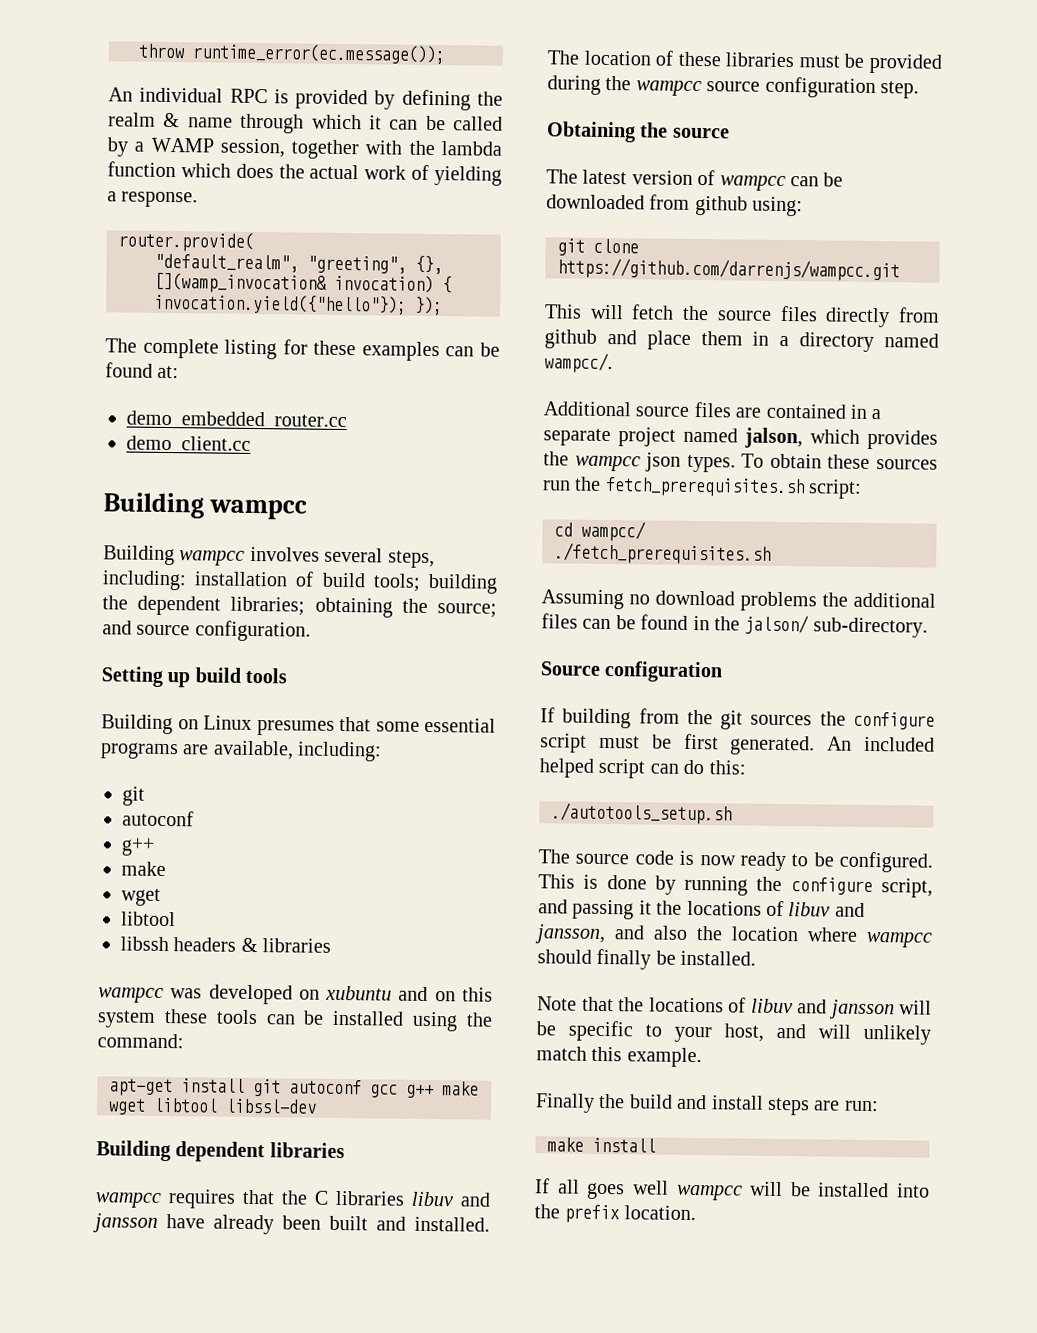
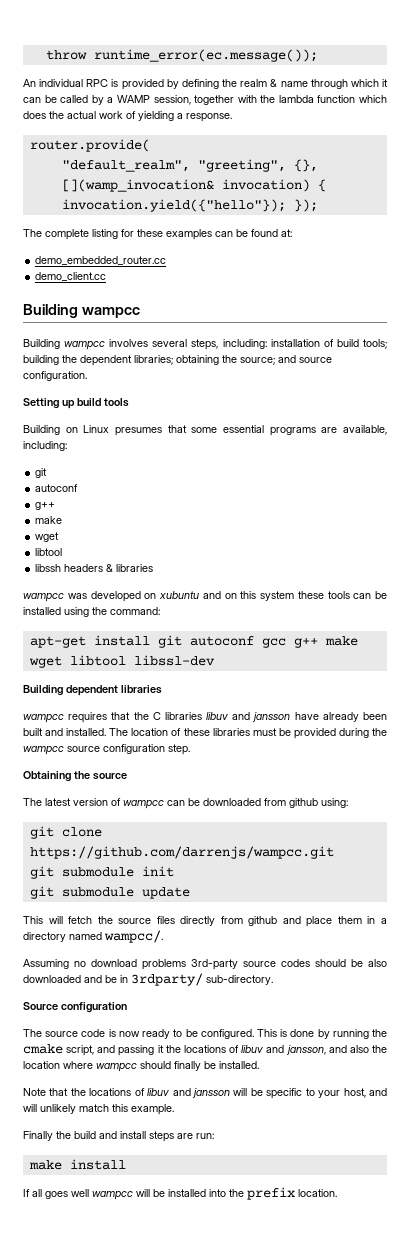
(900, 269) none -> [29,866,174,879] [29,886,190,899] // git submodule init // git submodule update
[543,401,882,420] [543,427,938,450] [543,451,938,473] [543,476,863,499] [554,520,646,542] [554,542,771,565] [541,589,936,612] [541,613,928,638] [540,660,724,683] [540,707,935,730] [540,733,935,756] [539,758,746,779] [551,802,732,825] Additional source files are contained in a separate project named jalson, which provides the wampcc json types. To obtain these sources run the fetch_prerequisites.sh script: // cd wampcc/ // ./fetch_prerequisites.sh // Assuming no download problems the additional files can be found in the jalson/ sub-directory. // Source configuration // If building from the git sources the configure script must be first generated. An included helped script can do this: // ./autotools_setup.sh -> [23,959,387,970] [23,973,273,986] [23,1002,127,1013] Assuming no download problems 3rd-party source codes should be also downloaded and be in 3rdparty/ sub-directory. // Source configuration
[790,877,873,896] configure -> [23,1044,63,1054] cmake

